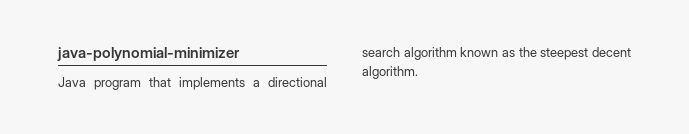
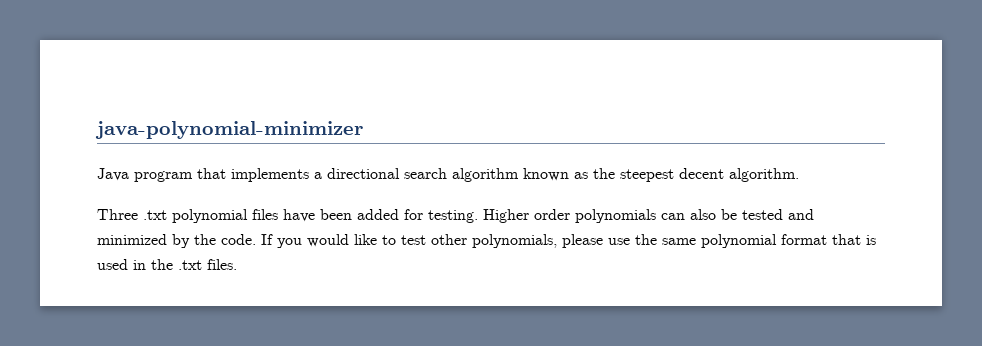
(418, 72) none -> [97,209,814,223] [97,234,876,248] [97,259,237,270] // Three .txt polynomial files have been added for testing. Higher order polynomials can also be tested and minimized by the code. If you would like to test other polynomials, please use the same polynomial format that is used in the .txt files.

